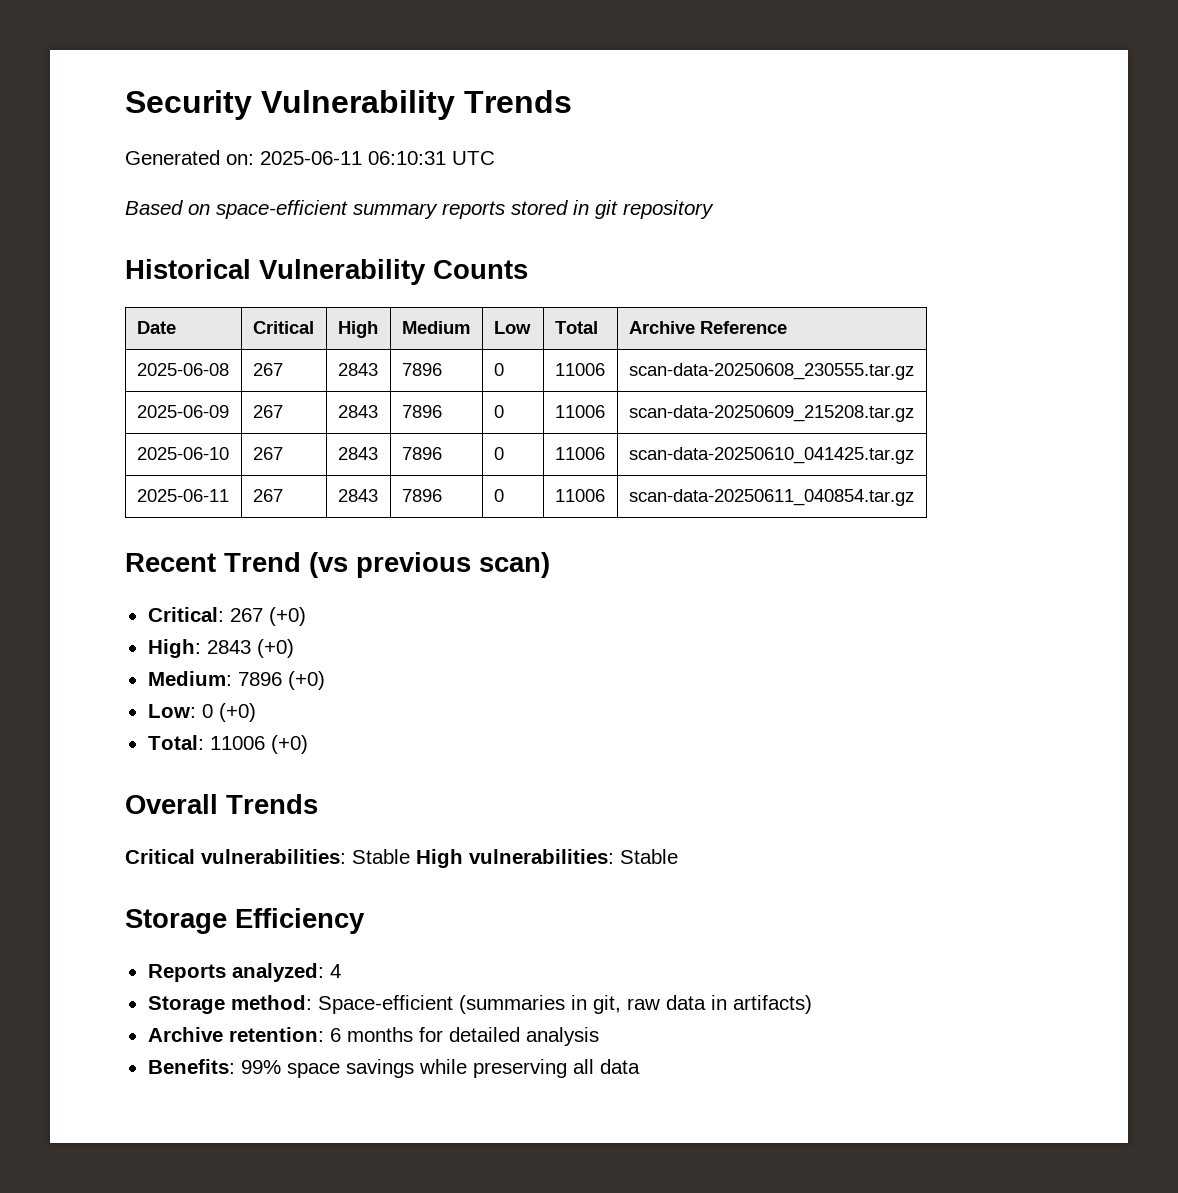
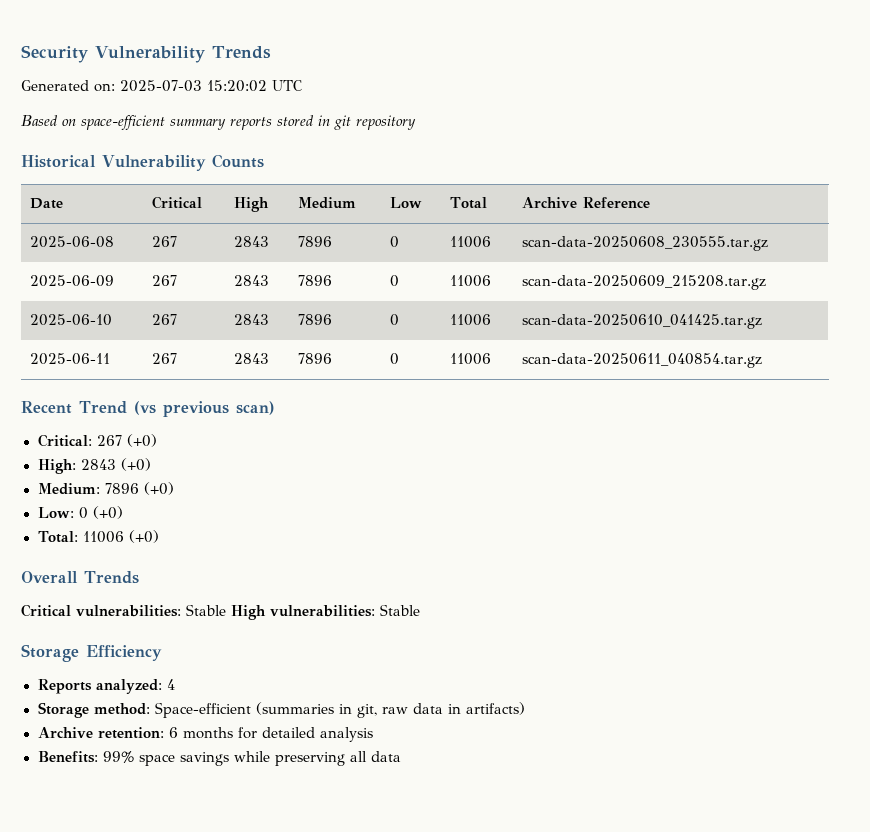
[260,151,446,165] 2025-06-11 06:10:31 -> [120,80,267,92] 2025-07-03 15:20:02

